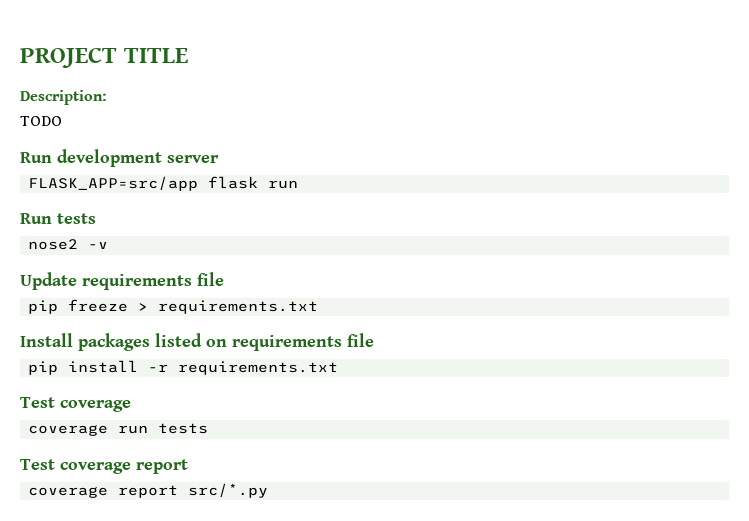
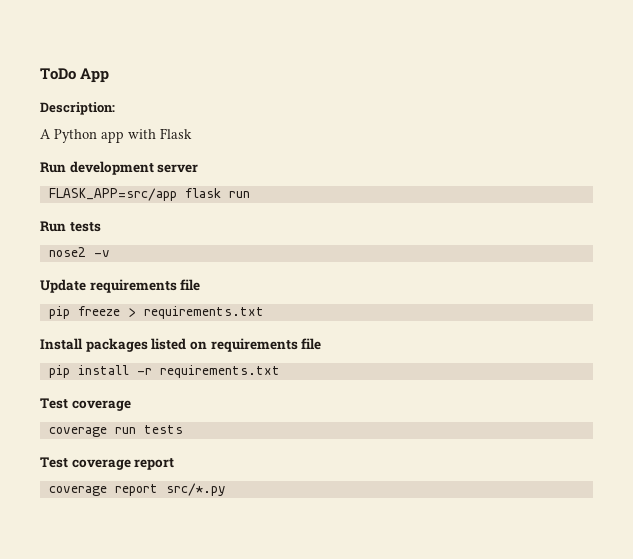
[20,47,188,68] PROJECT TITLE -> [40,68,110,83] ToDo App
[20,116,62,126] TODO -> [40,128,192,143] A Python app with Flask

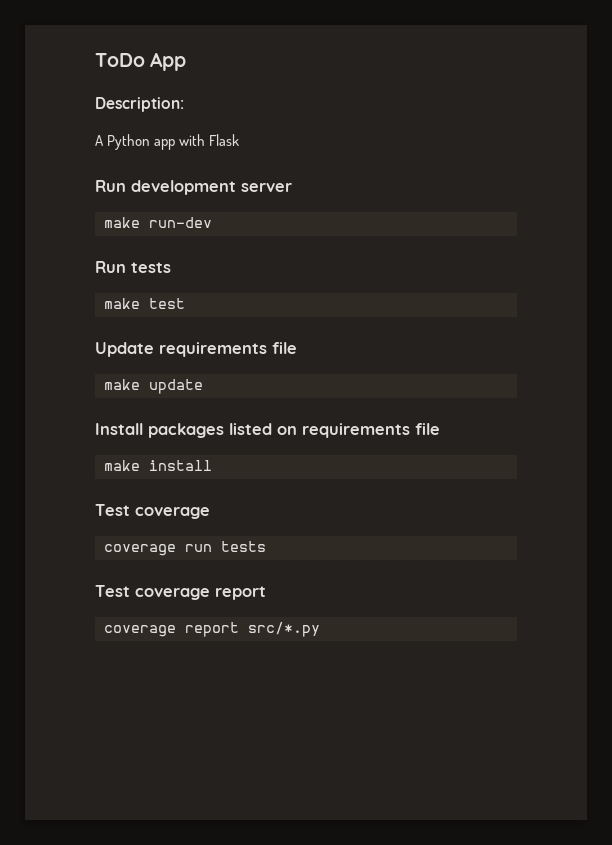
[48,188,250,201] FLASK_APP=src/app flask run -> [104,217,212,228] make run-dev
[48,247,110,257] nose2 -v -> [104,298,185,309] make test
[48,306,264,319] pip freeze > requirements.txt -> [104,379,203,394] make update
[48,365,70,378] pip -> [104,460,140,471] make
[136,365,280,378] -r requirements.txt -> (212, 465) none

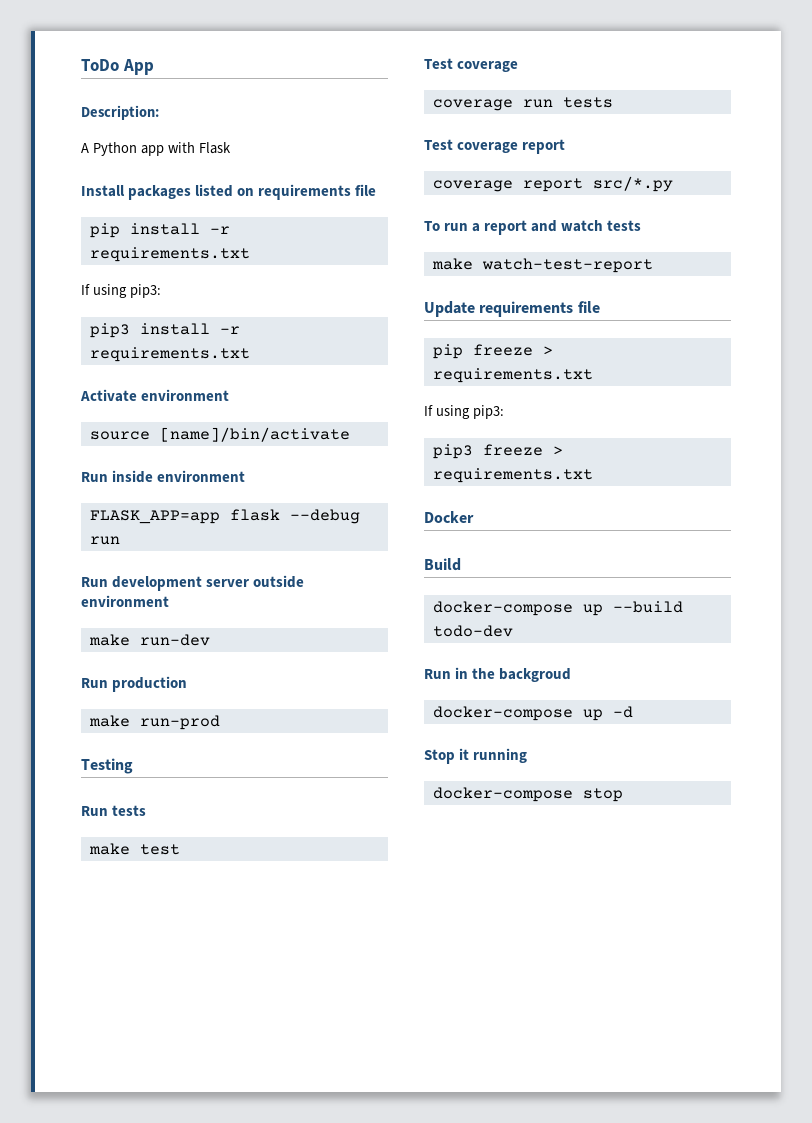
[95,180,292,195] [104,217,212,228] [95,261,171,273] [104,298,185,309] [95,342,297,357] [104,379,203,394] // Run development server // make run-dev // Run tests // make test // Update requirements file // make update -> (231, 148) none
[104,460,212,471] make install -> [89,223,230,238] [89,247,250,262] [81,284,161,298] [89,323,240,338] [89,347,250,362] [80,389,230,402] [89,427,350,442] [81,470,246,483] [89,509,360,524] [89,536,120,545] [81,575,305,591] [81,595,169,607] [88,634,210,646] [81,676,188,692] [88,715,220,730] [81,758,133,774] [81,805,147,816] [88,843,180,855] pip install -r requirements.txt // If using pip3: // pip3 install -r requirements.txt // Activate environment // source [name]/bin/activate // Run inside environment // FLASK_APP=app flask --debug run // Run development server outside environment // make run-dev // Run production // make run-prod // Testing // Run tests // make test
(320, 629) none -> [424,220,642,235] [431,258,653,273] [424,301,600,317] [432,344,553,359] [432,368,593,383] [424,405,504,419] [432,444,563,459] [432,468,593,483] [424,511,474,523] [424,558,461,571] [432,601,683,616] [432,625,513,637] [424,667,572,682] [432,706,633,721] [424,748,528,764] [432,787,623,802] // To run a report and watch tests // make watch-test-report // Update requirements file // pip freeze > requirements.txt // If using pip3: // pip3 freeze > requirements.txt // Docker // Build // docker-compose up --build todo-dev // Run in the backgroud // docker-compose up -d // Stop it running // docker-compose stop

